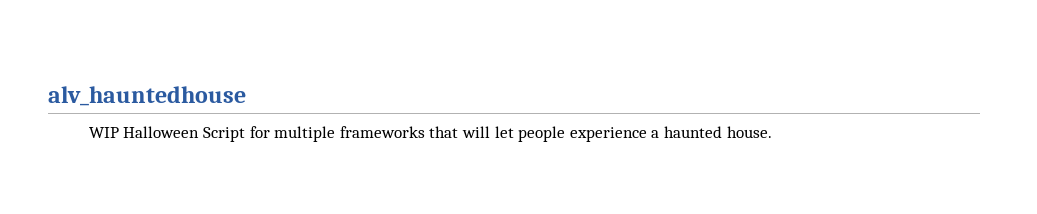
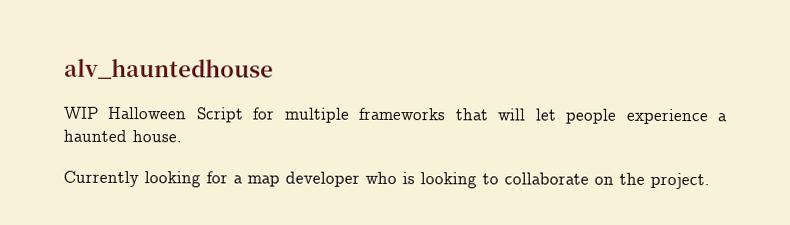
(772, 132) none -> [63,170,710,190] // Currently looking for a map developer who is looking to collaborate on the project.

